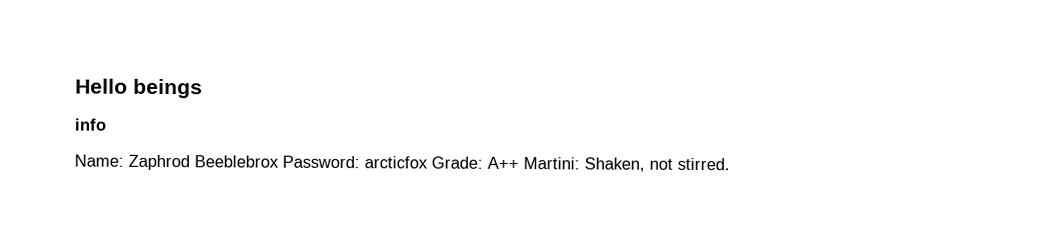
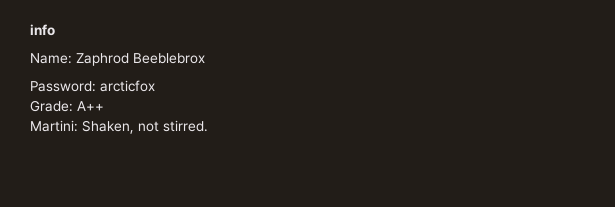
[75,78,203,99] Hello beings // -> (30, 30) none
(279, 161) none -> (205, 58) //
(428, 162) none -> (155, 86) //
(519, 163) none -> (104, 106) //

